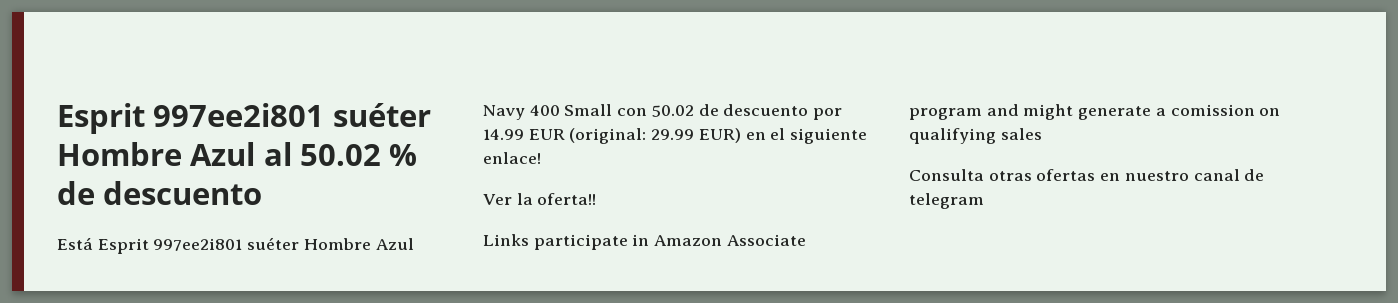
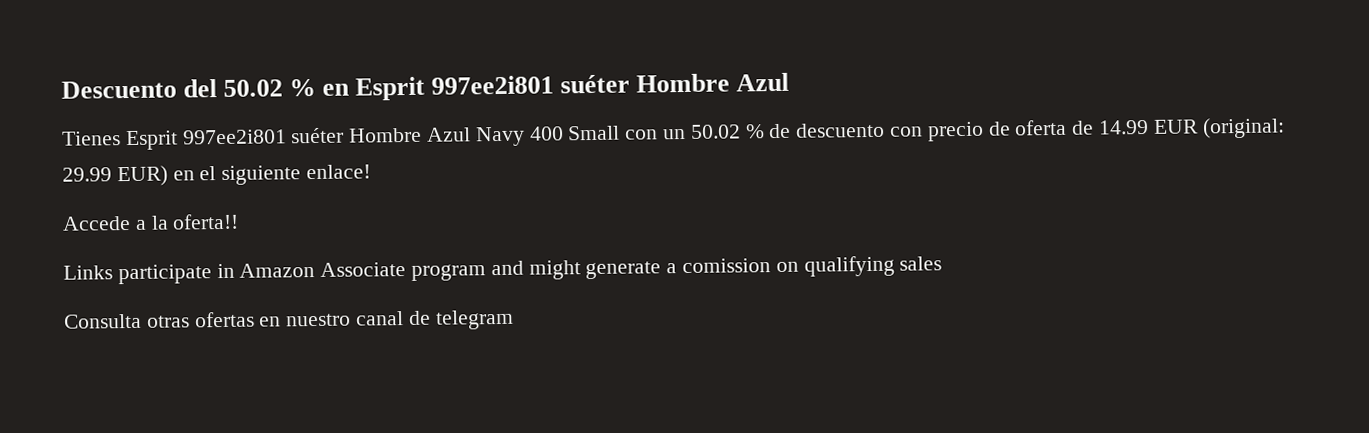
[57,103,431,134] [57,142,418,166] [57,181,263,205] [57,237,93,250] Esprit 997ee2i801 suéter Hombre Azul al 50.02 % de descuento // Está -> [61,72,790,101] [62,131,121,146] Descuento del 50.02 % en Esprit 997ee2i801 suéter Hombre Azul // Tienes
[651,104,843,120] 50.02 de descuento por -> [663,119,1095,142] un 50.02 % de descuento con precio de oferta de
[483,194,512,205] Ver -> [62,216,147,231] Accede a

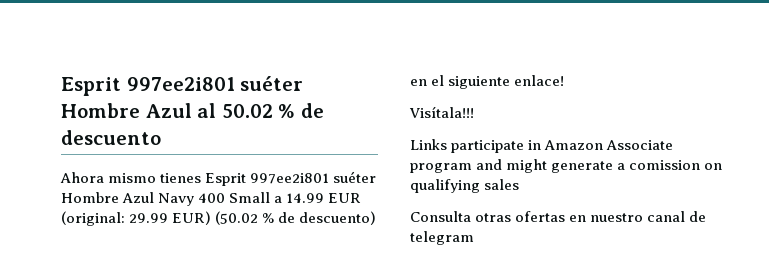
[61,72,790,101] [62,131,121,146] Descuento del 50.02 % en Esprit 997ee2i801 suéter Hombre Azul // Tienes -> [61,76,304,96] [61,103,324,118] [61,130,161,145] [60,172,202,183] Esprit 997ee2i801 suéter Hombre Azul al 50.02 % de descuento // Ahora mismo tienes
[625,119,1095,142] con un 50.02 % de descuento con precio de oferta de -> [274,196,283,203] a
(168, 176) none -> [215,211,377,225] (50.02 % de descuento)
[62,213,240,231] Accede a la oferta!! -> [409,106,474,118] Visítala!!!

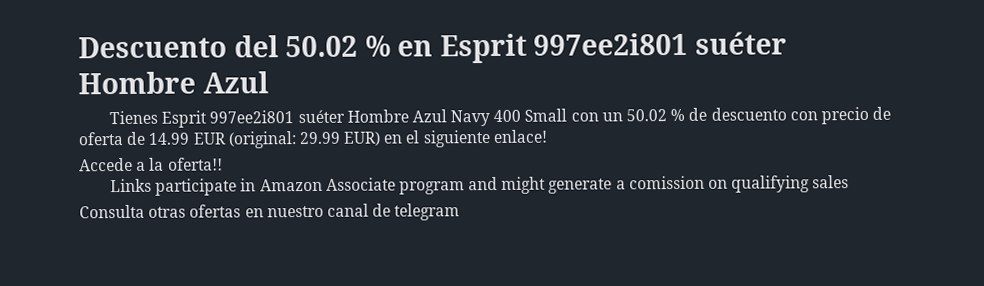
[61,76,304,96] [61,103,324,118] [61,130,161,145] [60,172,202,183] Esprit 997ee2i801 suéter Hombre Azul al 50.02 % de descuento // Ahora mismo tienes -> [78,31,787,64] [78,71,269,95] [108,110,158,125] Descuento del 50.02 % en Esprit 997ee2i801 suéter Hombre Azul // Tienes
[274,196,283,203] a -> [570,106,892,125] [78,131,147,146] con un 50.02 % de descuento con precio de oferta de
[215,211,377,225] (50.02 % de descuento) -> (382, 138) none
[409,106,474,118] Visítala!!! -> [79,157,223,172] Accede a la oferta!!

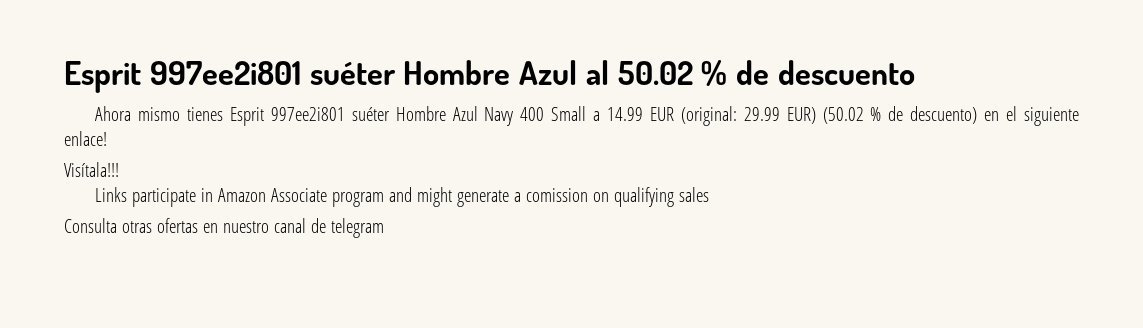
[78,31,787,64] [78,71,269,95] [108,110,158,125] Descuento del 50.02 % en Esprit 997ee2i801 suéter Hombre Azul // Tienes -> [64,60,915,93] [95,106,224,121] Esprit 997ee2i801 suéter Hombre Azul al 50.02 % de descuento // Ahora mismo tienes
[570,106,892,125] [78,131,147,146] con un 50.02 % de descuento con precio de oferta de -> [593,111,601,121] a
(382, 138) none -> [822,106,978,124] (50.02 % de descuento)
[79,157,223,172] Accede a la oferta!! -> [64,162,119,177] Visítala!!!

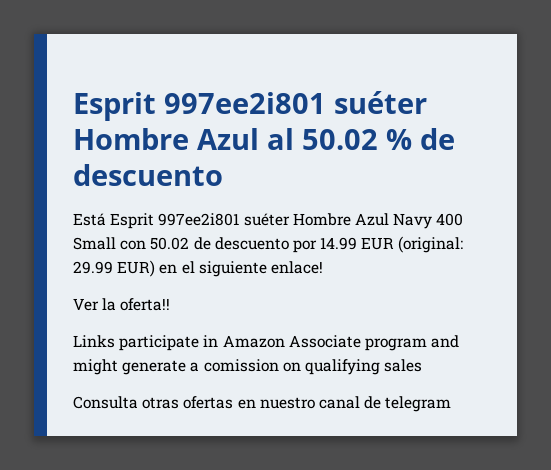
[95,106,224,121] Ahora mismo tienes -> [73,213,106,226] Está
[593,111,601,121] a -> [120,237,317,253] con 50.02 de descuento por
[822,106,978,124] (50.02 % de descuento) -> (156, 268) none
[64,162,119,177] Visítala!!! -> [73,298,171,311] Ver la oferta!!

